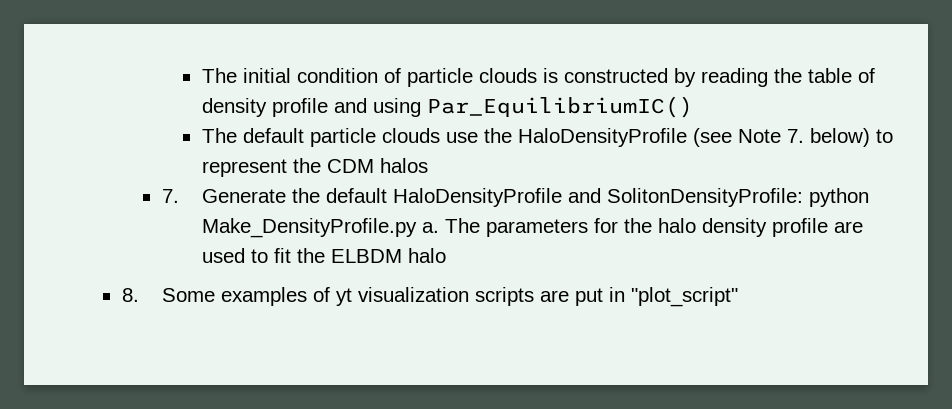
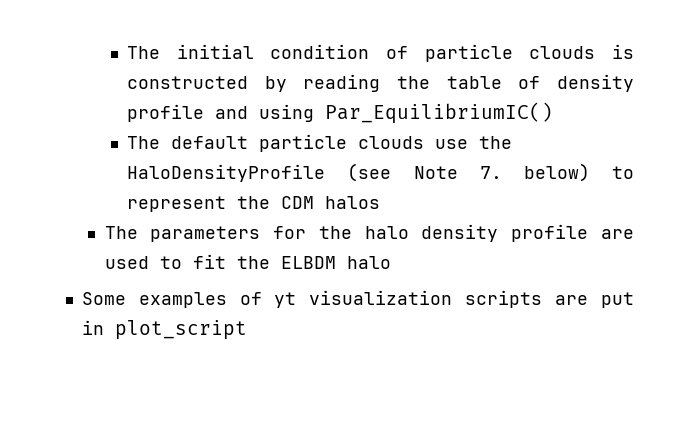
[161,188,869,207] [201,218,439,238] 7. Generate the default HaloDensityProfile and SolitonDensityProfile: python Make_DensityProfile.py a. -> (381, 202) none
[121,288,139,302] 8. -> (391, 262) none
[630,287,738,307] "plot_script" -> [114,320,247,340] plot_script

